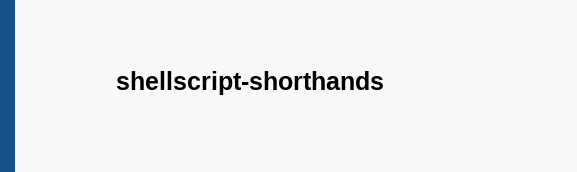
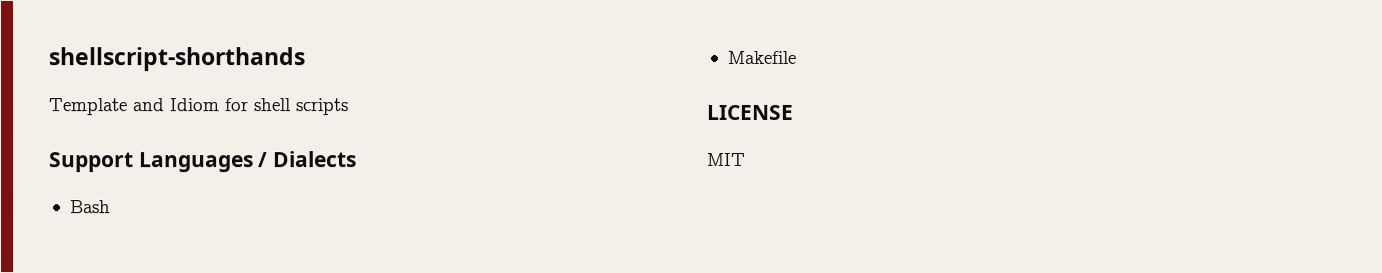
(384, 83) none -> [48,98,348,116] [49,151,358,173] [69,200,111,214] [726,50,796,64] [706,104,793,120] [707,152,746,166] // Template and Idiom for shell scripts // Support Languages / Dialects // Bash // Makefile // LICENSE // MIT

